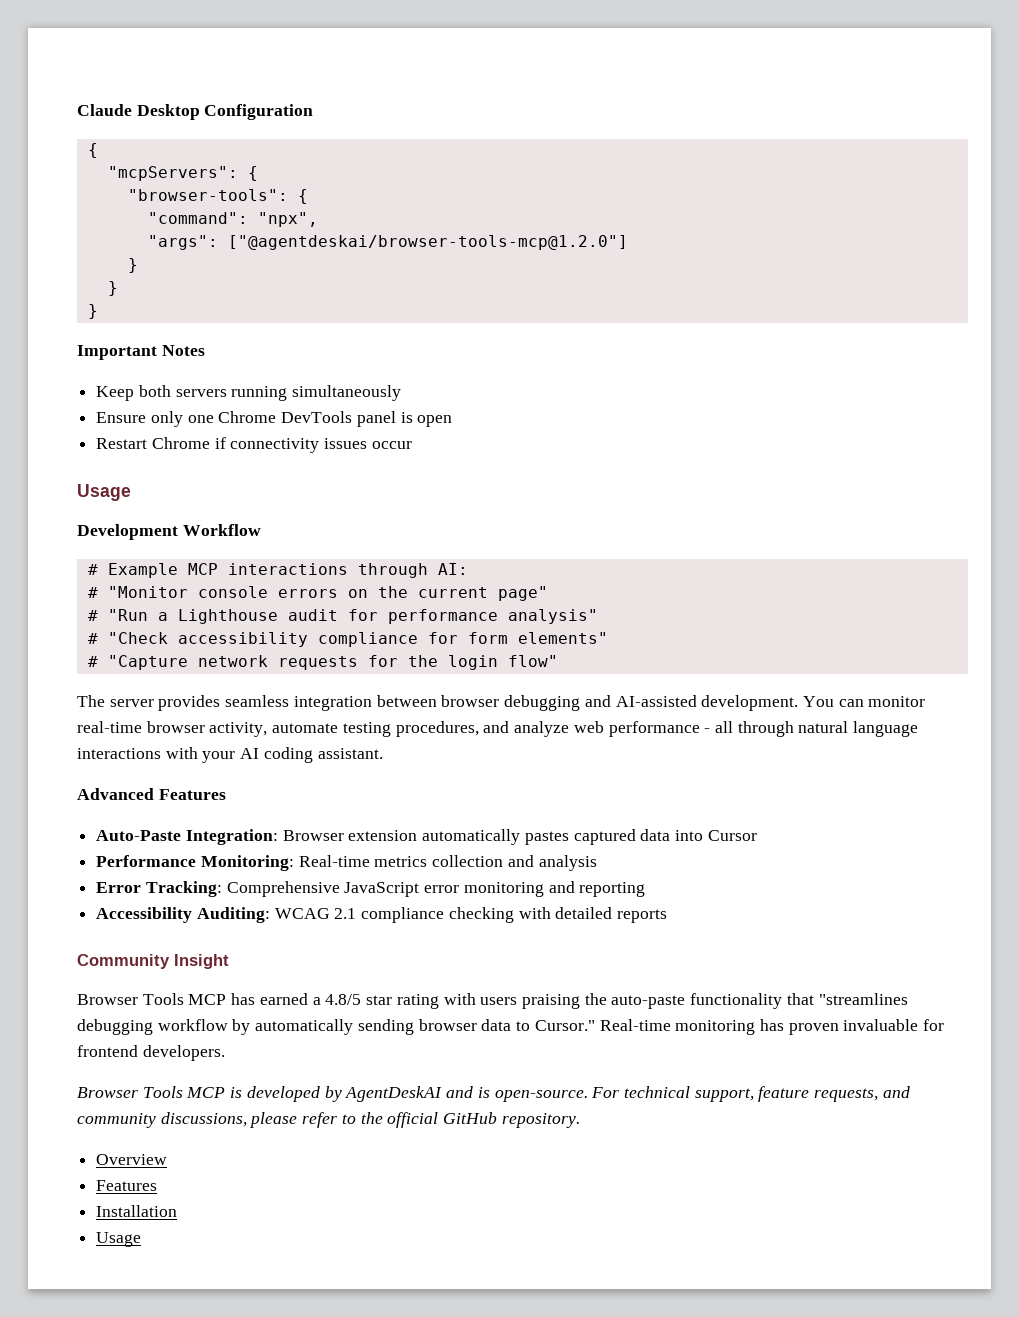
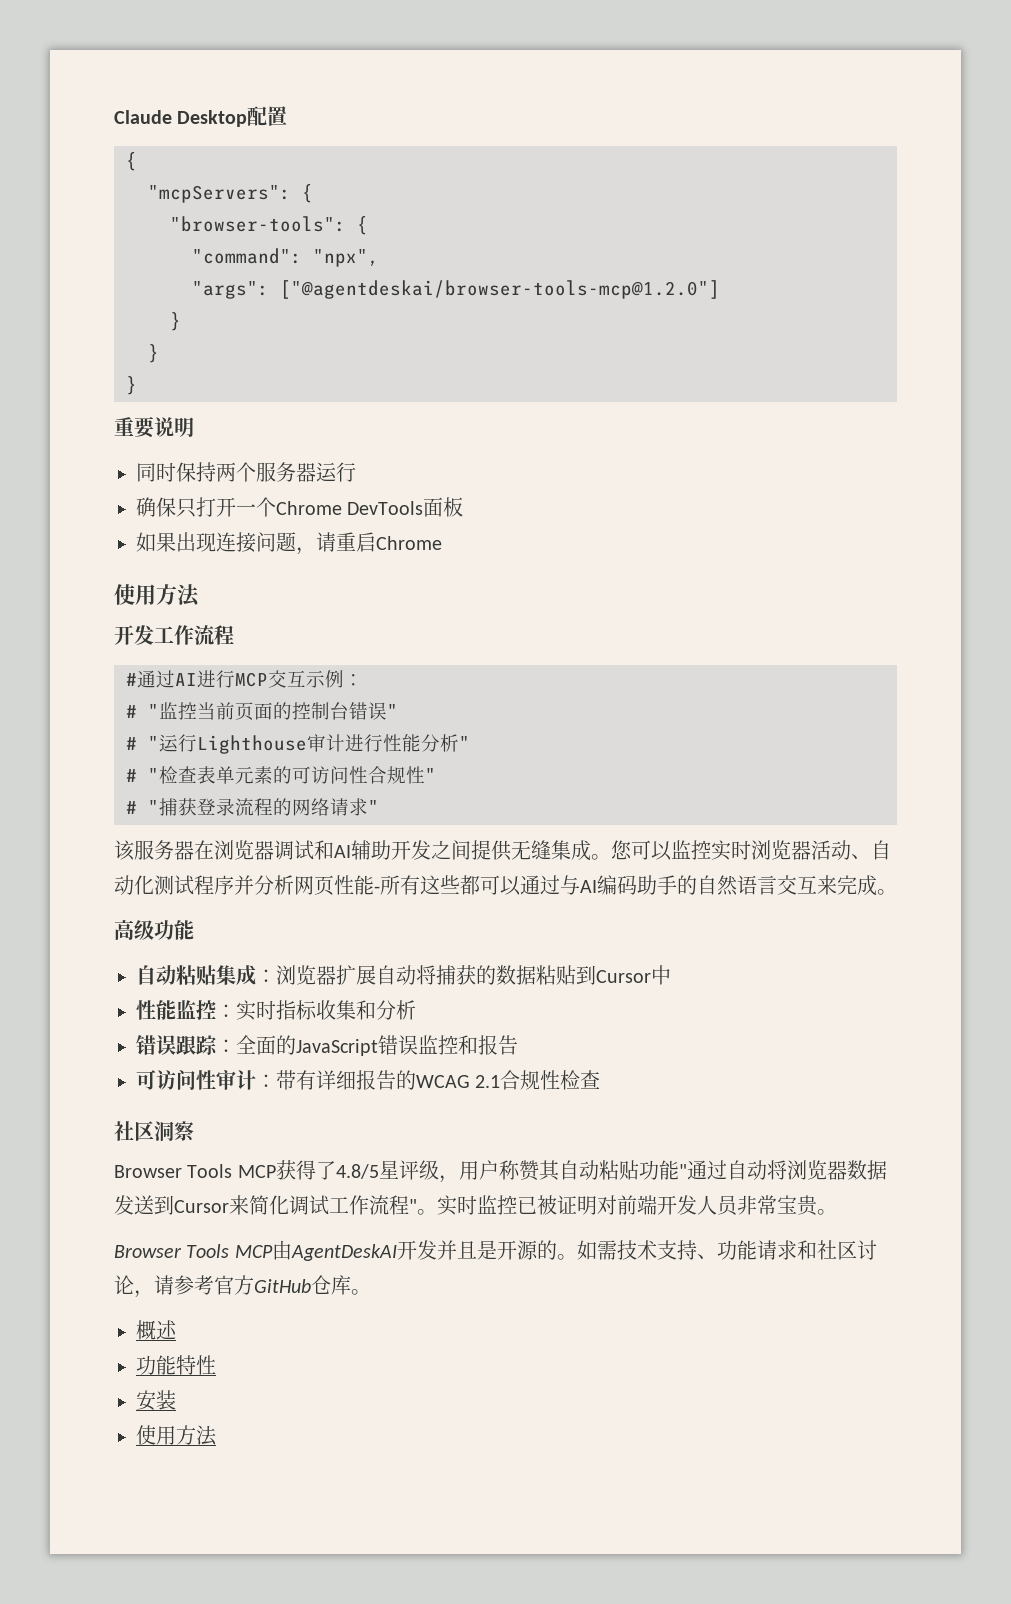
[204,104,314,120] Configuration -> [247,106,288,126] 配置
[77,345,205,360] [96,385,402,401] [96,411,453,427] [96,437,412,453] [77,484,131,501] [77,524,261,540] [87,563,468,578] [87,586,548,601] [87,609,598,624] [87,632,608,647] [87,655,558,670] [77,695,926,711] [77,721,919,737] [77,747,383,763] [77,788,226,800] [96,829,757,845] [96,855,597,871] [96,881,646,897] [96,907,668,923] [77,954,229,969] [77,993,908,1009] [77,1019,945,1035] [77,1045,225,1061] [77,1086,910,1102] [77,1112,580,1128] [96,1154,168,1165] [96,1180,158,1191] [96,1205,178,1217] [96,1232,142,1247] Important Notes // Keep both servers running simultaneously // Ensure only one Chrome DevTools panel is open // Restart Chrome if connectivity issues occur // Usage // Development Workflow // # Example MCP interactions through AI: // # "Monitor console errors on the current page" // # "Run a Lighthouse audit for performance analysis" // # "Check accessibility compliance for form elements" // # "Capture network requests for the login flow" // The server provides seamless integration between browser debugging and AI-assisted development. You can monitor real-time browser activity, automate testing procedures, and analyze web performance - all through natural language interactions with your AI coding assistant. // Advanced Features // Auto-Paste Integration: Browser extension automatically pastes captured data into Cursor // Performance Monitoring: Real-time metrics collection and analysis // Error Tracking: Comprehensive JavaScript error monitoring and reporting // Accessibility Auditing: WCAG 2.1 compliance checking with detailed reports // Community Insight // Browser Tools MCP has earned a 4.8/5 star rating with users praising the auto-paste functionality that "streamlines debugging workflow by automatically sending browser data to Cursor." Real-time monitoring has proven invaluable for frontend developers. // Browser Tools MCP is developed by AgentDeskAI and is open-source. For technical support, feature requests, and community discussions, please refer to the official GitHub repository. // Overview // Features // Installation // Usage -> [114,417,194,438] [136,462,356,482] [136,497,464,518] [136,532,442,555] [114,584,200,607] [114,625,234,645] [126,670,363,688] [126,702,398,721] [126,734,470,754] [126,766,436,784] [126,798,379,816] [114,840,891,861] [114,875,897,896] [114,920,194,940] [136,965,671,985] [136,1000,416,1021] [136,1035,518,1056] [136,1070,601,1090] [114,1121,194,1142] [114,1160,887,1183] [114,1195,837,1216] [114,1240,877,1261] [114,1275,371,1298] [136,1320,177,1340] [136,1355,216,1375] [136,1390,176,1411] [136,1425,217,1446] 重要说明 // 同时保持两个服务器运行 // 确保只打开一个Chrome DevTools面板 // 如果出现连接问题，请重启Chrome // 使用方法 // 开发工作流程 // #通过AI进行MCP交互示例： // # "监控当前页面的控制台错误" // # "运行Lighthouse审计进行性能分析" // # "检查表单元素的可访问性合规性" // # "捕获登录流程的网络请求" // 该服务器在浏览器调试和AI辅助开发之间提供无缝集成。您可以监控实时浏览器活动、自动化测试程序并分析网页性能-所有这些都可以通过与AI编码助手的自然语言交互来完成。 // 高级功能 // 自动粘贴集成：浏览器扩展自动将捕获的数据粘贴到Cursor中 // 性能监控：实时指标收集和分析 // 错误跟踪：全面的JavaScript错误监控和报告 // 可访问性审计：带有详细报告的WCAG 2.1合规性检查 // 社区洞察 // Browser Tools MCP获得了4.8/5星评级，用户称赞其自动粘贴功能"通过自动将浏览器数据发送到Cursor来简化调试工作流程"。实时监控已被证明对前端开发人员非常宝贵。 // Browser Tools MCP由AgentDeskAI开发并且是开源的。如需技术支持、功能请求和社区讨论，请参考官方GitHub仓库。 // 概述 // 功能特性 // 安装 // 使用方法

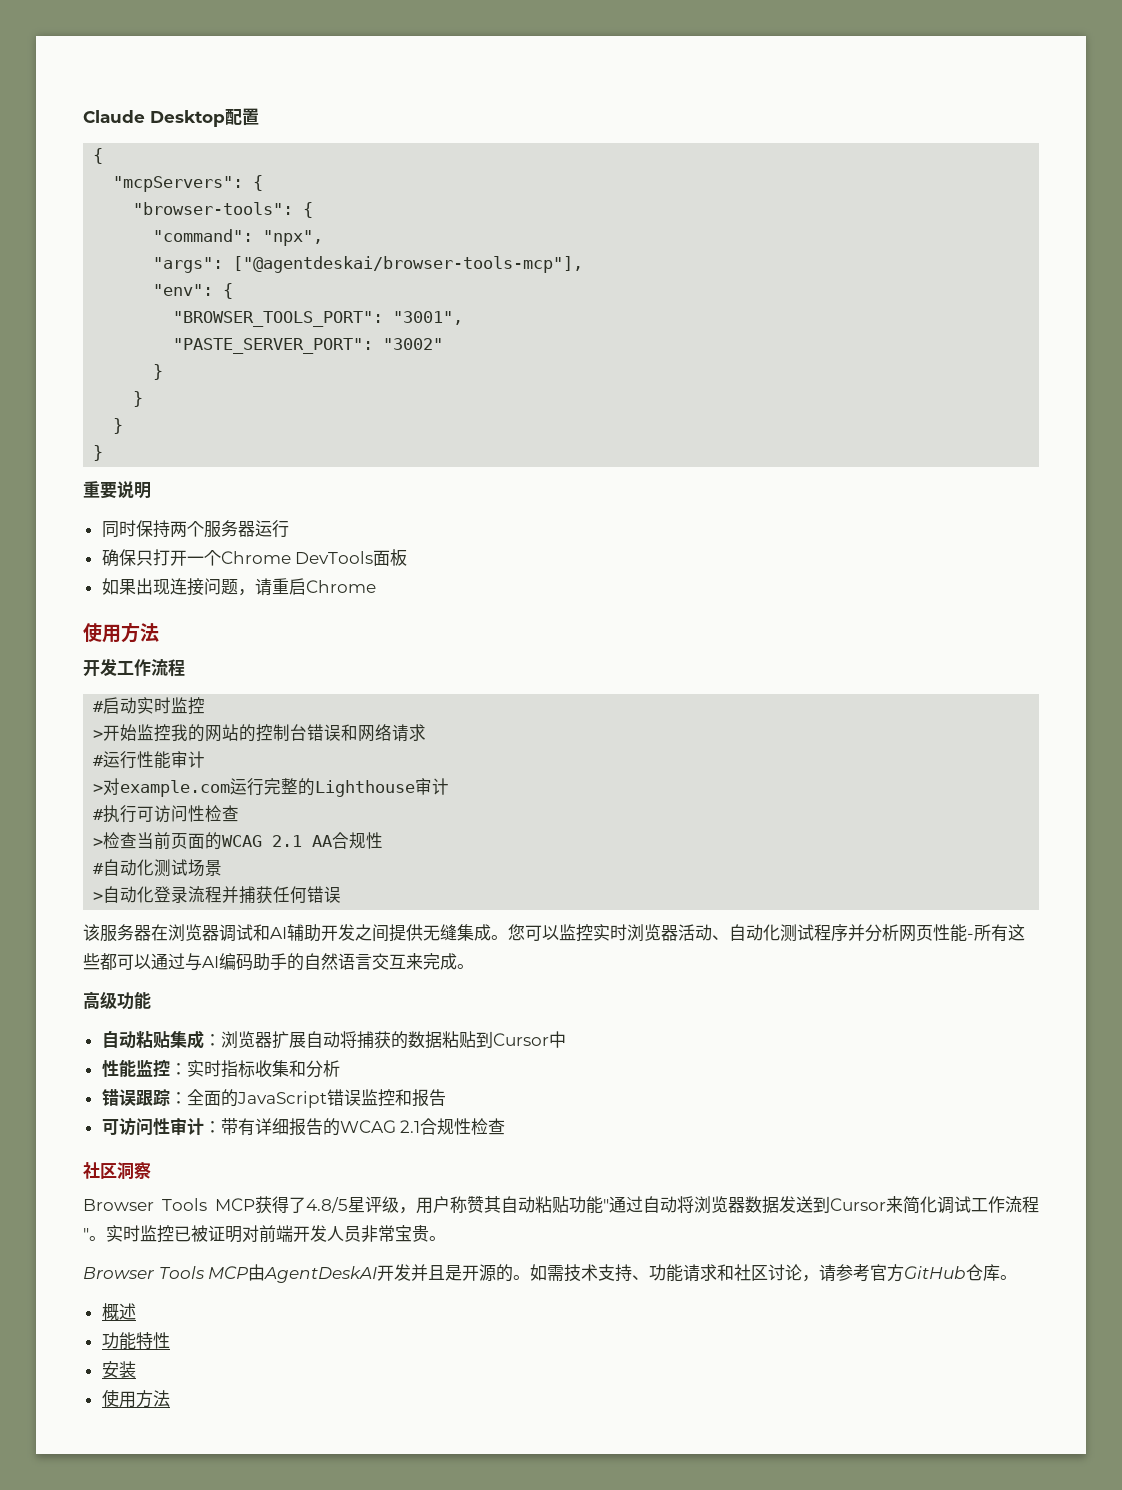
[280,280,720,299] ["@agentdeskai/browser-tools-mcp@1.2.0"] -> [233,256,584,273] [153,283,234,299] [173,311,464,327] [173,338,444,354] [153,364,164,380] ["@agentdeskai/browser-tools-mcp"], // "env": { // "BROWSER_TOOLS_PORT": "3001", // "PASTE_SERVER_PORT": "3002" // }
[137,670,363,688] [126,702,273,721] 通过AI进行MCP交互示例： // # "监控当前页面 -> [103,697,206,715] [93,724,240,742] 启动实时监控 // >开始监控我的网站
[387,704,398,718] [126,734,470,754] [126,766,436,784] [126,798,379,816] " // # "运行Lighthouse审计进行性能分析" // # "检查表单元素的可访问性合规性" // # "捕获登录流程的网络请求" -> [341,724,427,742] [93,751,206,769] [93,778,450,797] [93,805,240,823] [93,832,384,850] [93,859,223,877] [93,886,342,904] 和网络请求 // #运行性能审计 // >对example.com运行完整的Lighthouse审计 // #执行可访问性检查 // >检查当前页面的WCAG 2.1 AA合规性 // #自动化测试场景 // >自动化登录流程并捕获任何错误

